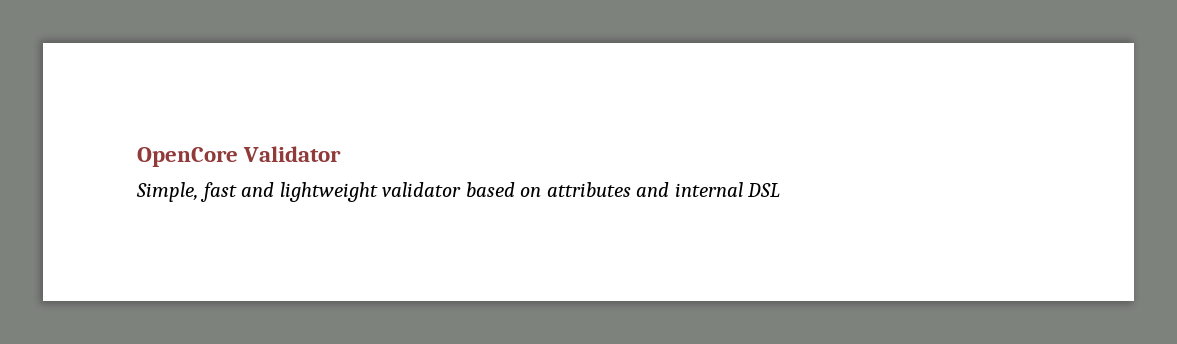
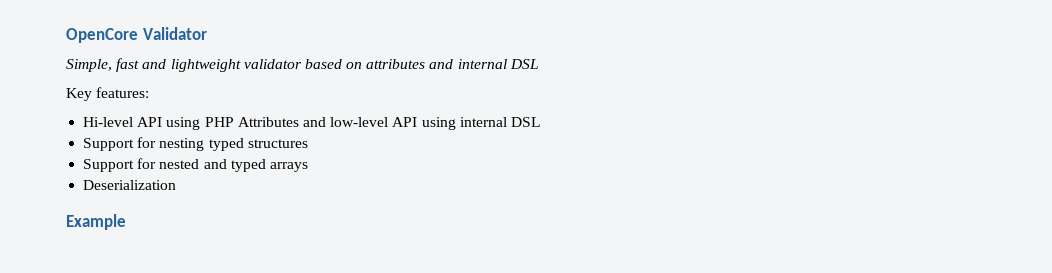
(781, 190) none -> [66,87,150,101] [83,117,540,130] [83,137,308,151] [83,158,308,172] [83,180,177,190] [66,214,126,230] // Key features: // Hi-level API using PHP Attributes and low-level API using internal DSL // Support for nesting typed structures // Support for nested and typed arrays // Deserialization // Example

